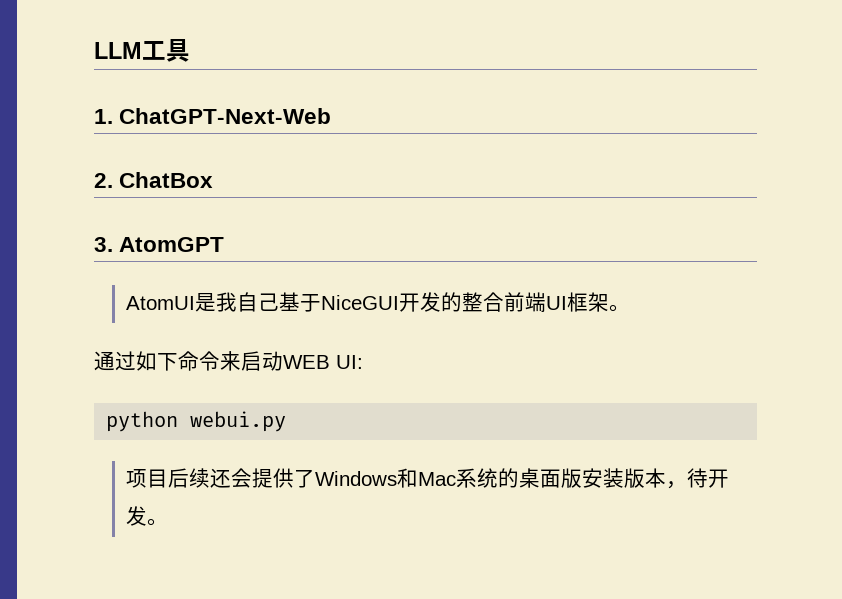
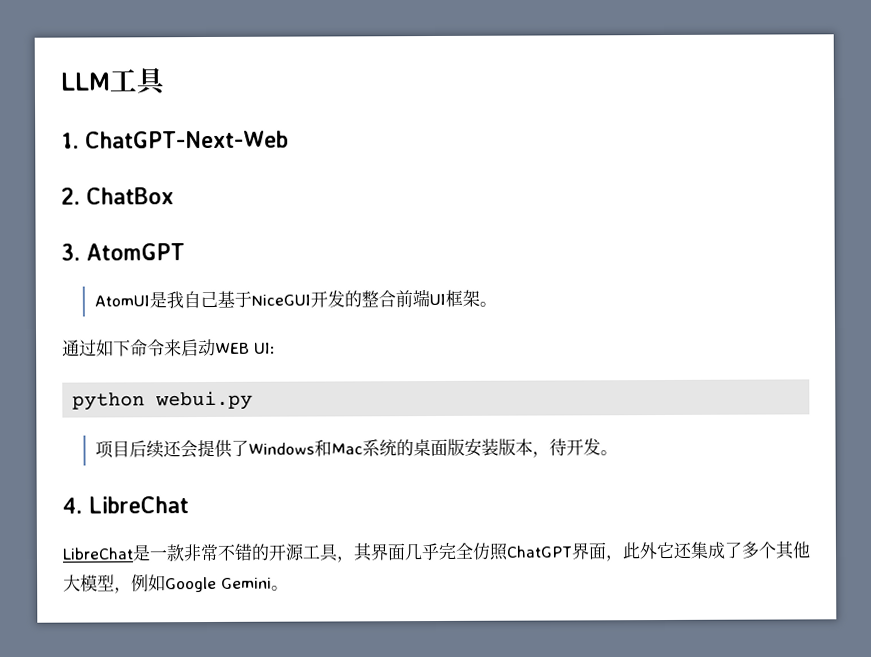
(169, 522) none -> [62,496,189,514] [62,540,811,563] [63,574,289,594] // 4. LibreChat // LibreChat是一款非常不错的开源工具，其界面几乎完全仿照ChatGPT界面，此外它还集成了多个其他大模型，例如Google Gemini。

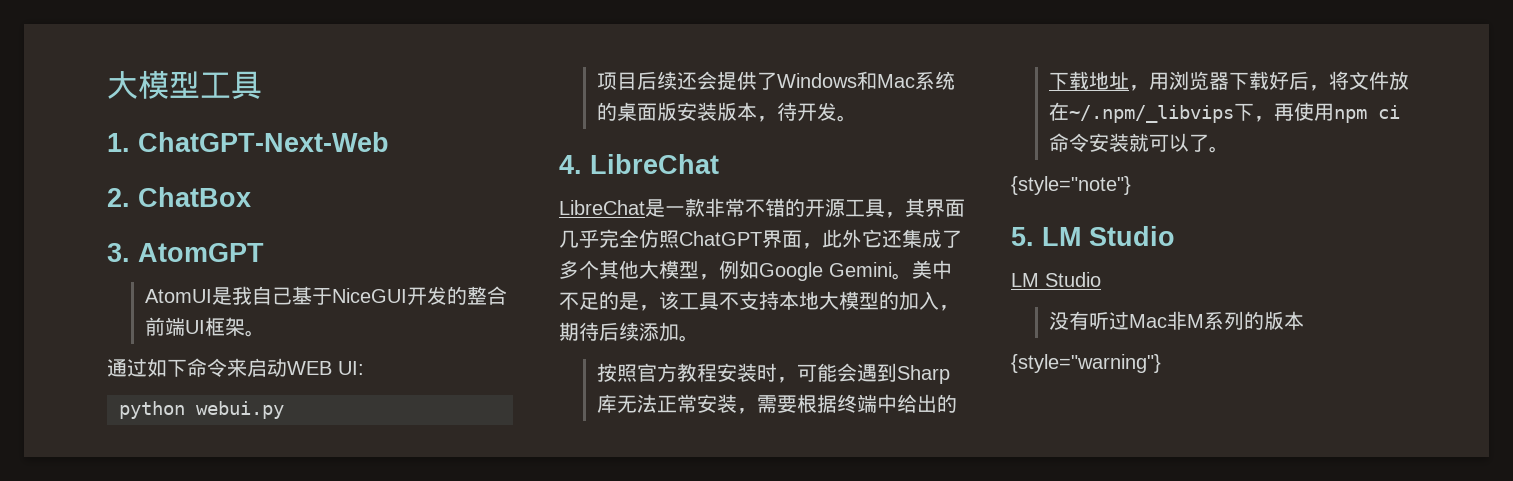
[60,72,110,91] LLM -> [107,70,200,99] 大模型
(289, 588) none -> [912,260,952,279] [559,291,959,311] [559,322,699,342] [596,363,950,384] [596,394,957,414] [1048,71,1409,91] [1048,102,1400,123] [1048,133,1229,153] [1011,176,1131,195] [1011,226,1175,246] [1011,272,1101,287] [1048,311,1304,330] [1011,354,1161,373] 美中不足的是，该工具不支持本地大模型的加入，期待后续添加。 // 按照官方教程安装时，可能会遇到Sharp库无法正常安装，需要根据终端中给出的下载地址，用浏览器下载好后，将文件放在~/.npm/_libvips下，再使用npm ci命令安装就可以了。 // {style="note"} // 5. LM Studio // LM Studio // 没有听过Mac非M系列的版本 // {style="warning"}

